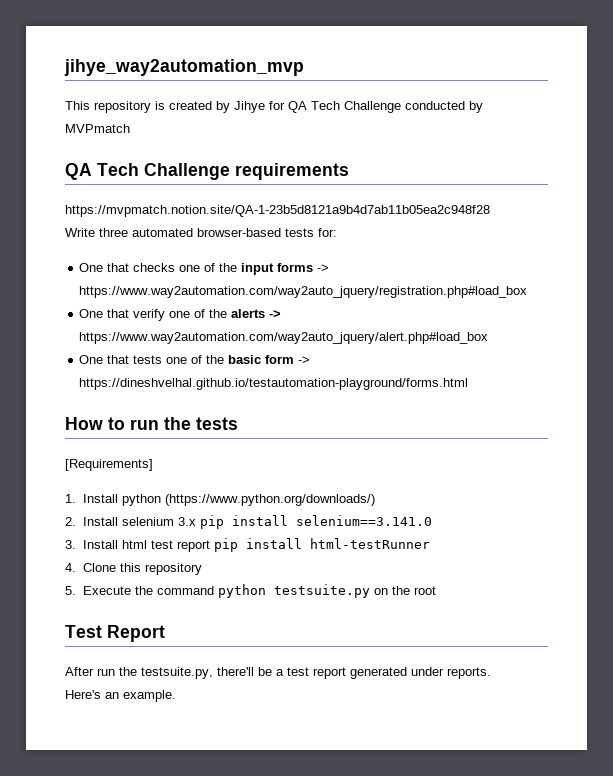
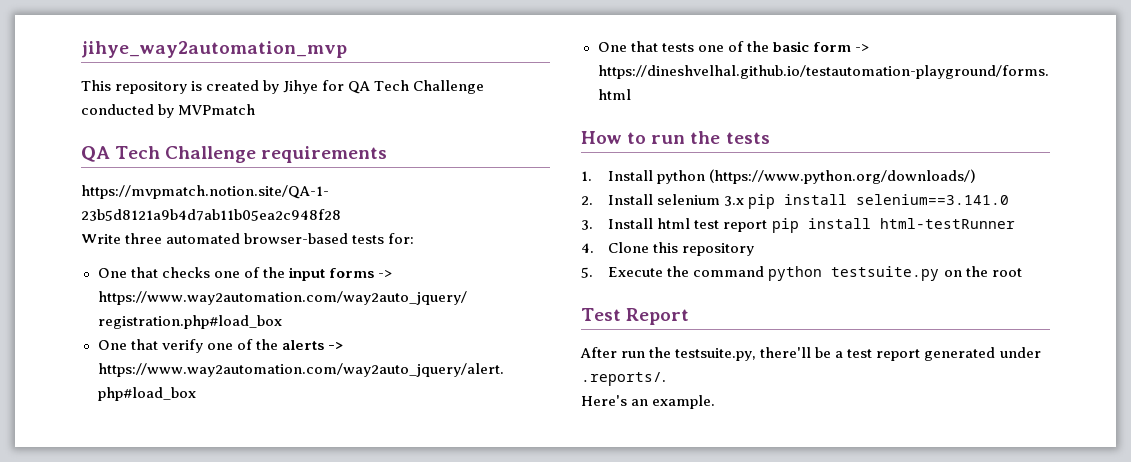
[65,459,153,471] // [Requirements] -> (770, 138) none
[447,667,491,679] reports. -> [581,372,666,386] .reports/.

